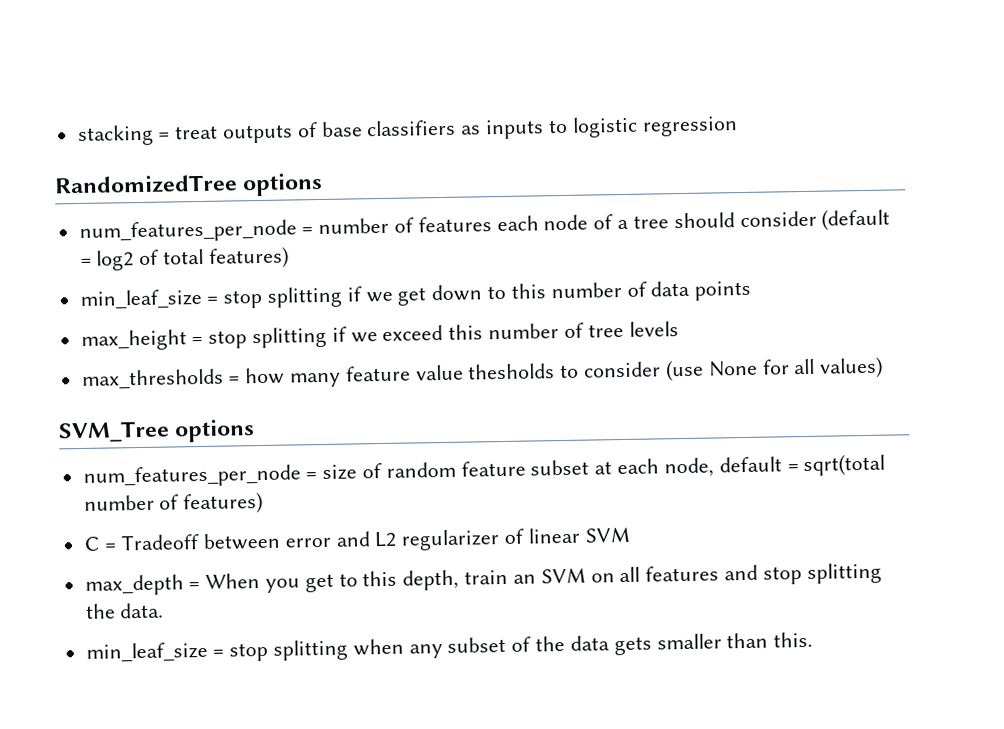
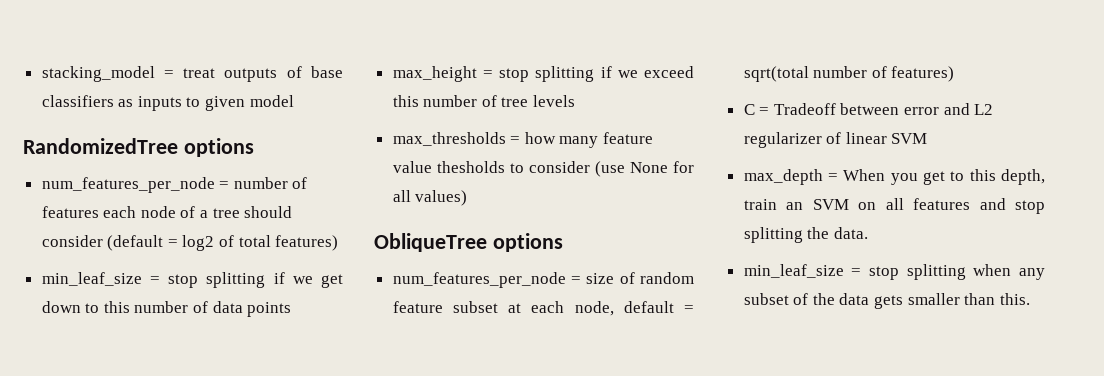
[76,124,154,147] stacking -> [41,66,155,82] stacking_model
[571,116,738,138] logistic regression -> [205,95,294,111] given model
[58,420,170,443] SVM_Tree -> [374,233,487,252] ObliqueTree

